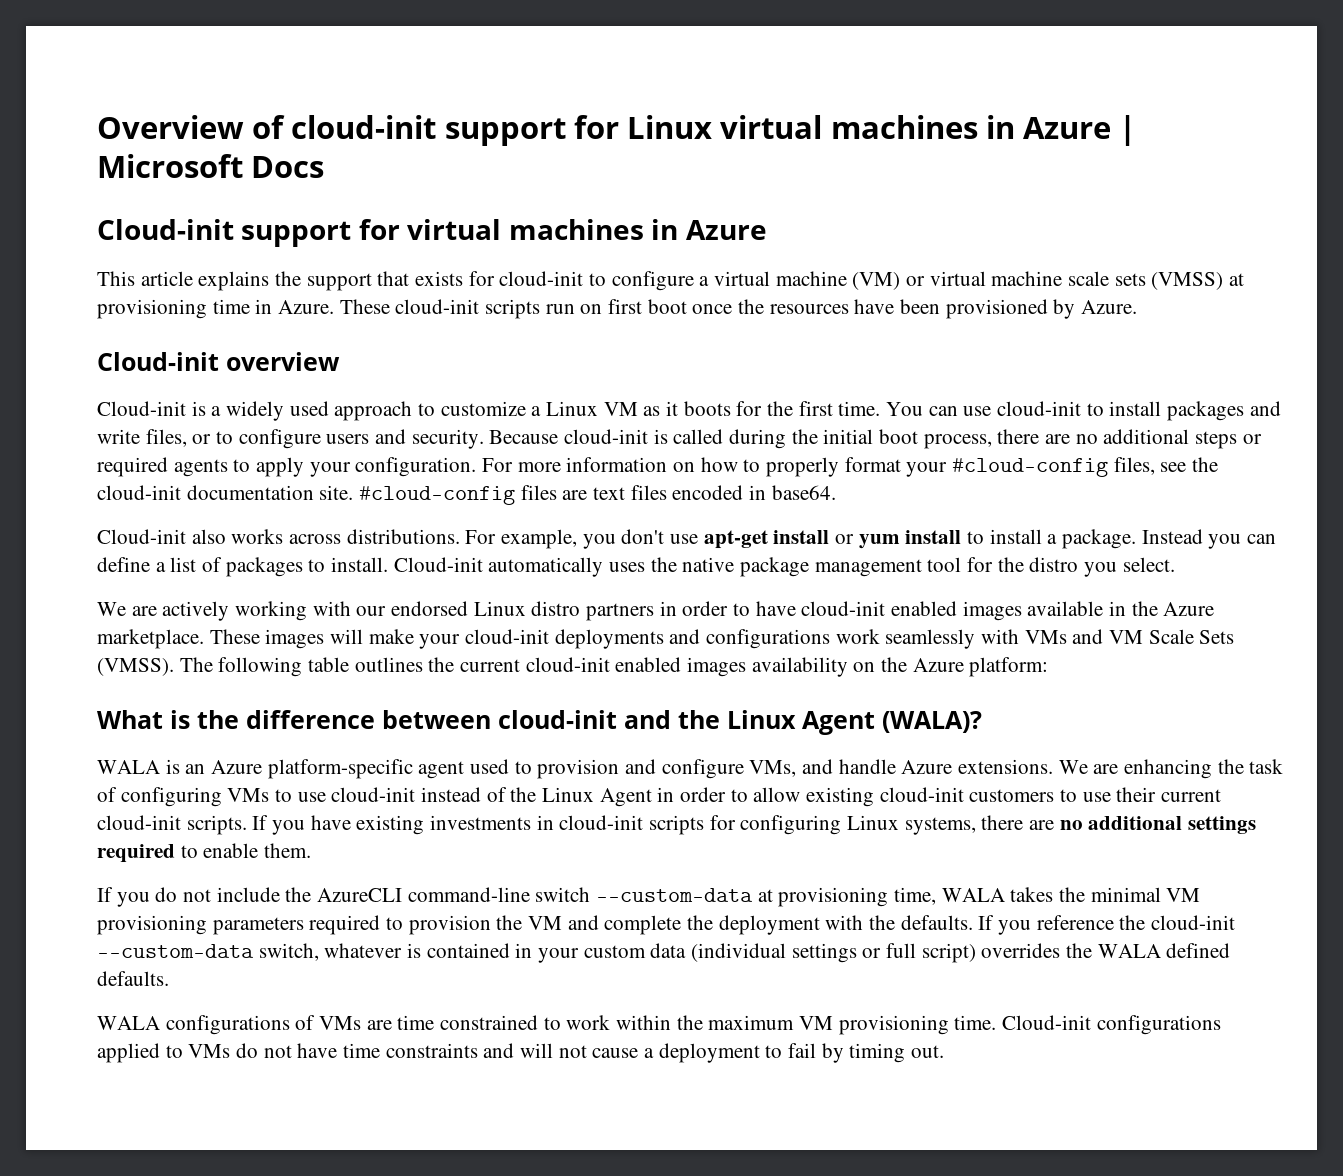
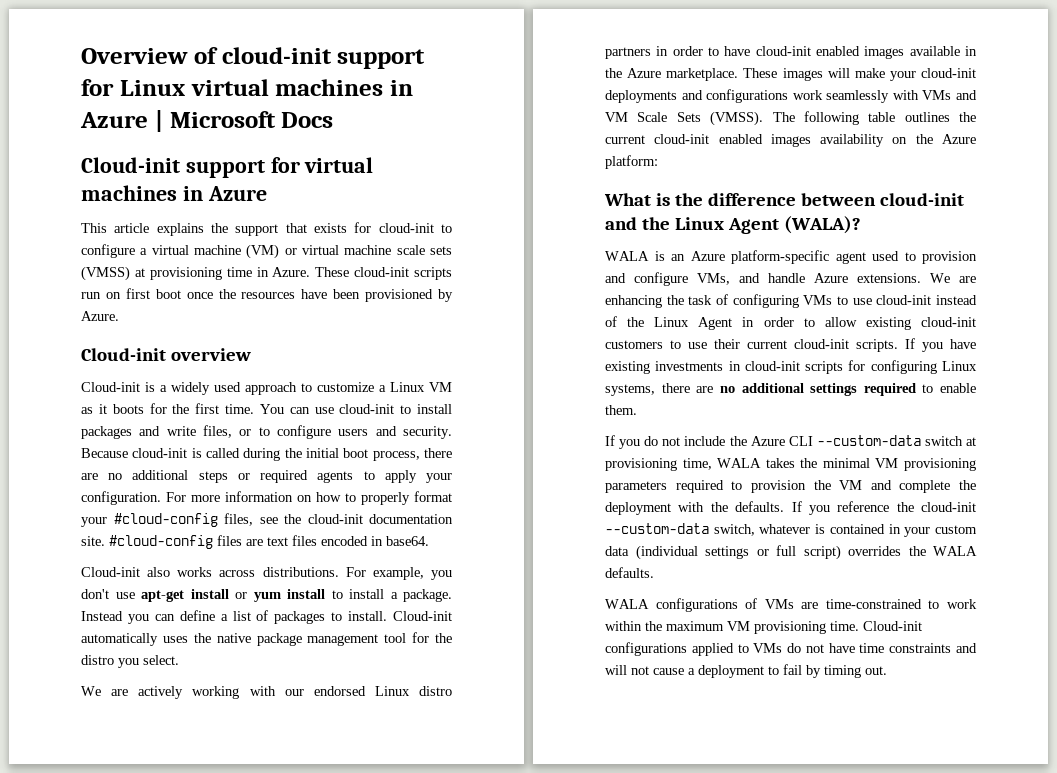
[317,887,754,902] AzureCLI command-line switch --custom-data -> [750,435,963,446] Azure CLI --custom-data switch
[1166,943,1231,958] defined -> (977, 551) none
[397,1015,539,1030] time constrained -> [825,599,922,609] time-constrained

